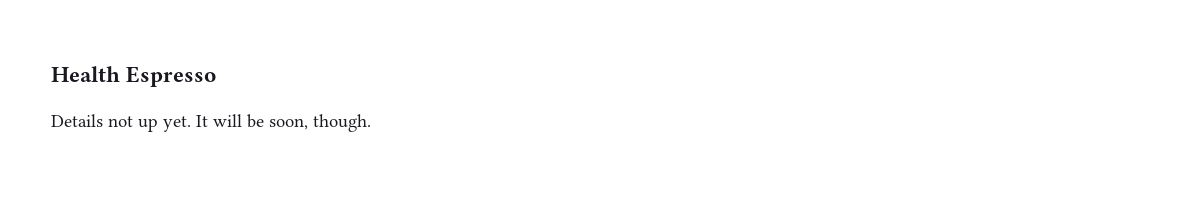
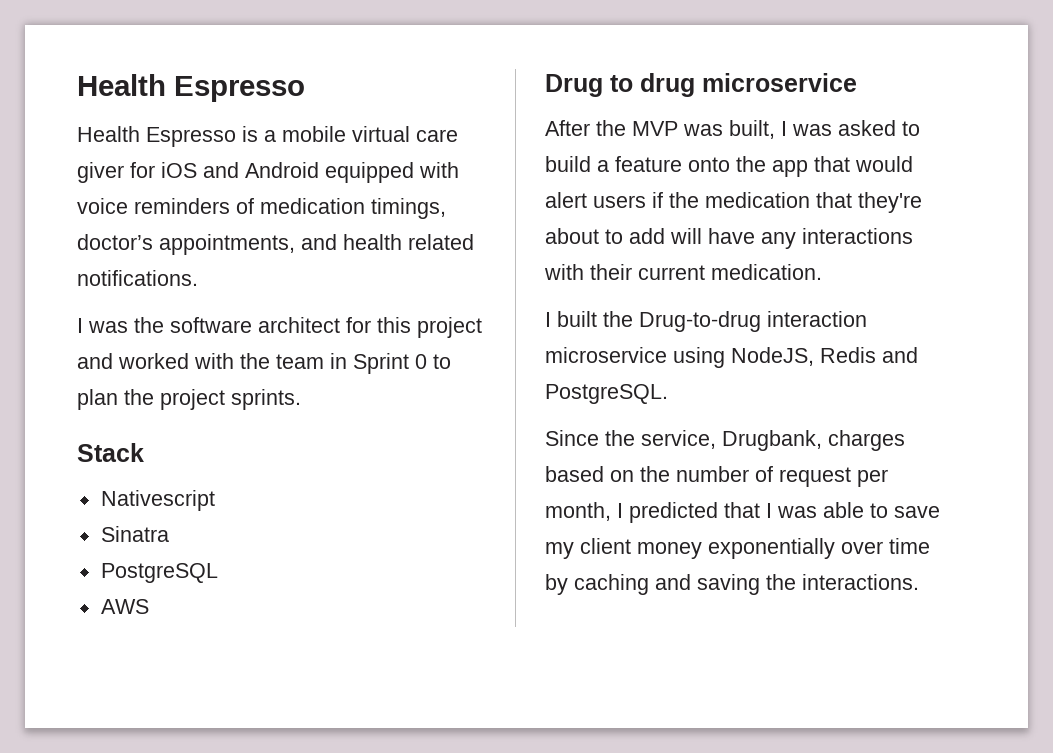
[51,114,371,132] Details not up yet. It will be soon, though. -> [77,126,458,147] [77,162,459,183] [77,198,446,219] [77,234,474,255] [77,270,198,286] [77,317,482,338] [77,353,451,374] [77,389,301,410] [77,443,144,462] [100,490,215,511] [100,526,169,542] [100,563,218,583] [100,599,149,614] [545,73,857,97] [545,120,920,139] [545,156,913,177] [545,192,922,213] [545,228,913,249] [544,264,822,280] [545,311,867,332] [545,347,918,368] [545,384,668,404] [545,430,905,451] [545,466,888,487] [545,502,940,523] [545,538,930,559] [545,574,919,595] Health Espresso is a mobile virtual care giver for iOS and Android equipped with voice reminders of medication timings, doctor’s appointments, and health related notifications. // I was the software architect for this project and worked with the team in Sprint 0 to plan the project sprints. // Stack // Nativescript // Sinatra // PostgreSQL // AWS // Drug to drug microservice // After the MVP was built, I was asked to build a feature onto the app that would alert users if the medication that they're about to add will have any interactions with their current medication. // I built the Drug-to-drug interaction microservice using NodeJS, Redis and PostgreSQL. // Since the service, Drugbank, charges based on the number of request per month, I predicted that I was able to save my client money exponentially over time by caching and saving the interactions.

